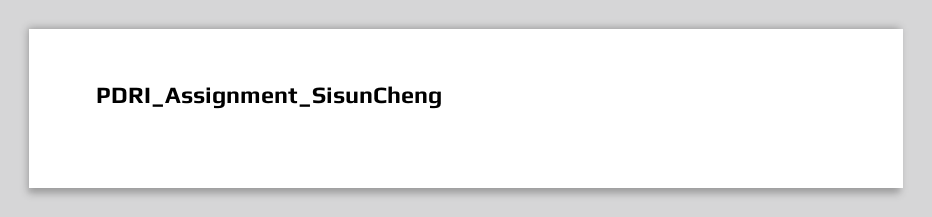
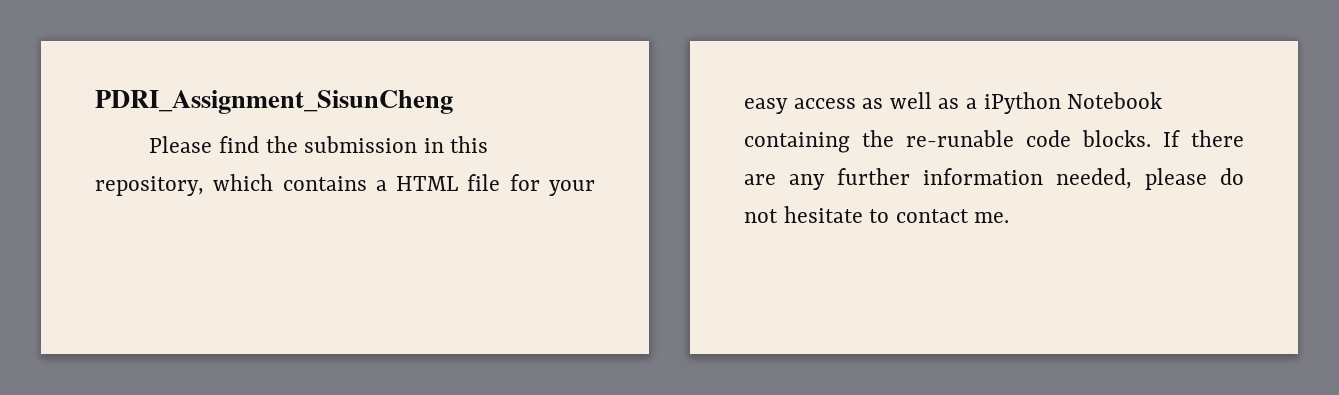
(442, 97) none -> [149,136,489,153] [95,174,595,196] [744,92,1163,114] [744,130,1244,153] [744,168,1244,190] [744,206,1010,223] // Please find the submission in this repository, which contains a HTML file for your easy access as well as a iPython Notebook containing the re-runable code blocks. If there are any further information needed, please do not hesitate to contact me.

